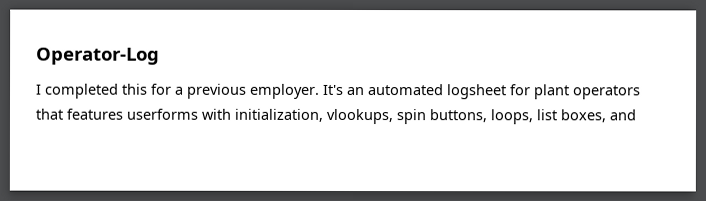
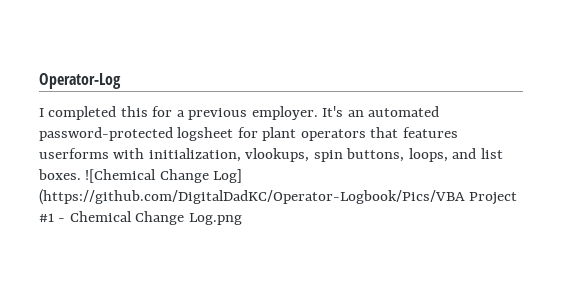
(444, 90) none -> [39,127,173,141] password-protected
[536,109,636,123] list boxes, and -> [452,148,503,159] [38,169,243,183] [39,189,518,205] [39,211,242,225] and list boxes. ![Chemical Change Log] (https://github.com/DigitalDadKC/Operator-Logbook/Pics/VBA Project #1 - Chemical Change Log.png

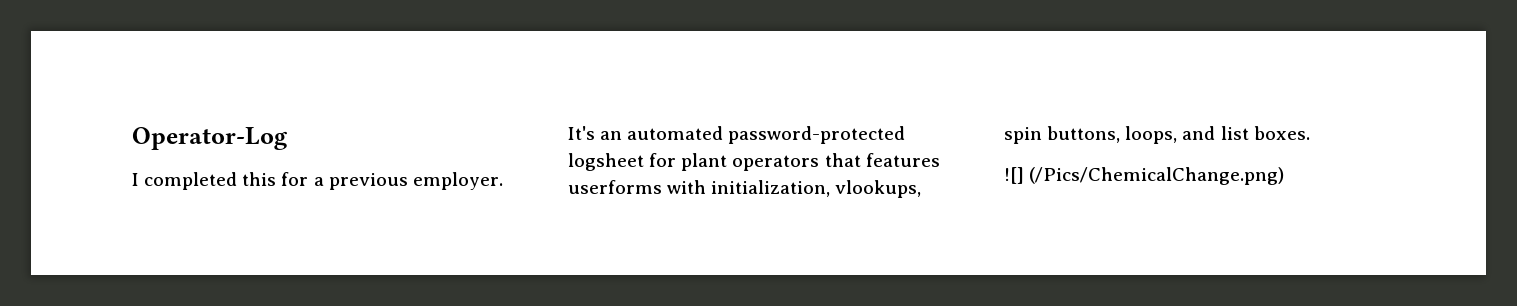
[85,169,243,183] [39,189,518,205] [39,211,242,225] ![Chemical Change Log] (https://github.com/DigitalDadKC/Operator-Logbook/Pics/VBA Project #1 - Chemical Change Log.png -> [1004,167,1285,185] // ![] (/Pics/ChemicalChange.png)

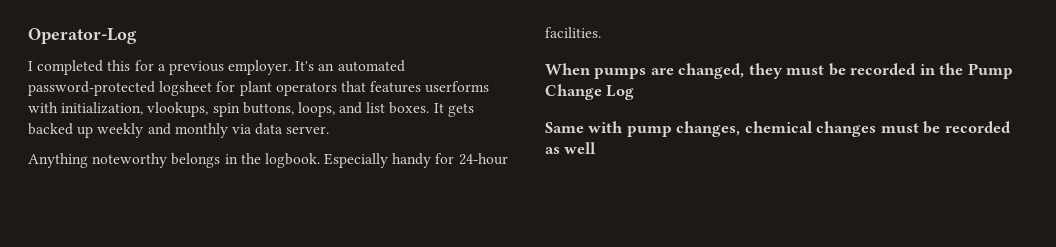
[1004,167,1285,185] // ![] (/Pics/ChemicalChange.png) -> [433,103,474,117] [28,123,330,138] [28,153,508,168] [545,27,601,38] [545,63,1013,79] [545,84,635,100] [545,121,1011,137] [545,142,597,154] It gets backed up weekly and monthly via data server. // Anything noteworthy belongs in the logbook. Especially handy for 24-hour facilities. // When pumps are changed, they must be recorded in the Pump Change Log // Same with pump changes, chemical changes must be recorded as well

